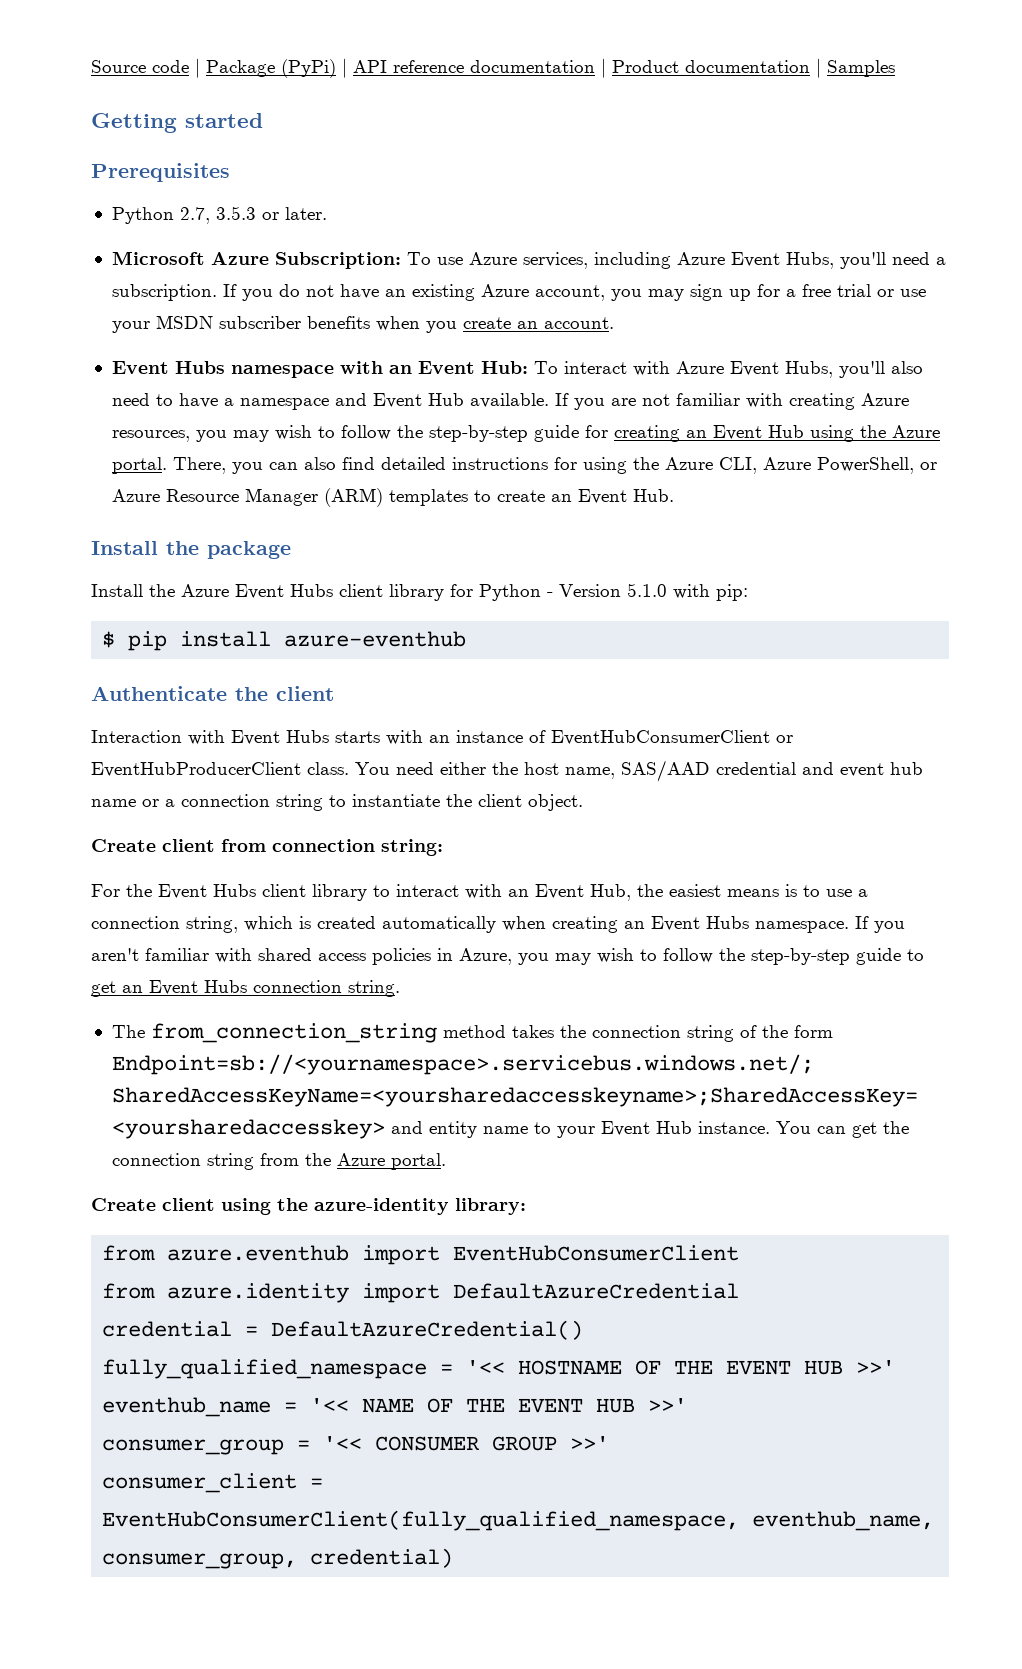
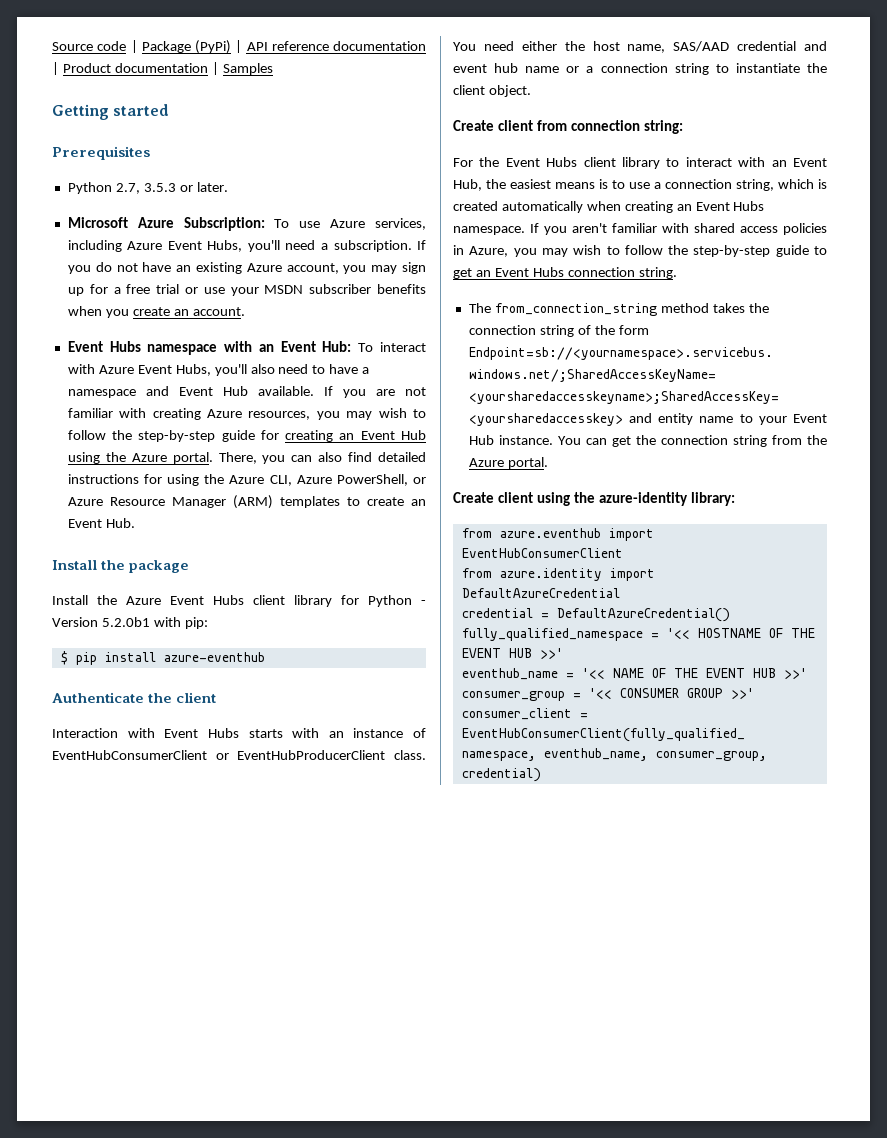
[627,583,667,597] 5.1.0 -> [101,617,150,627] 5.2.0b1

